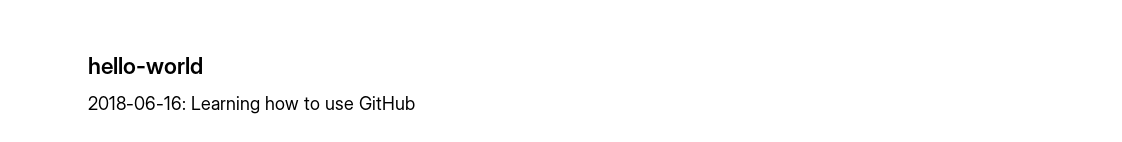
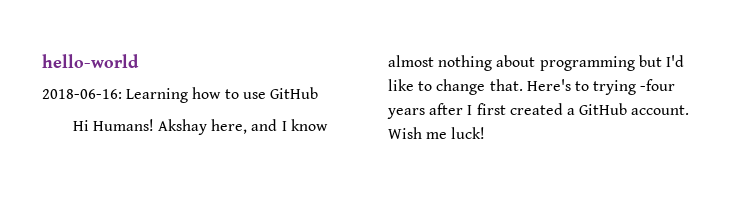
(415, 103) none -> [72,119,328,135] [388,55,684,71] [388,79,676,95] [387,103,690,119] [388,127,486,139] // Hi Humans! Akshay here, and I know almost nothing about programming but I'd like to change that. Here's to trying -four years after I first created a GitHub account. Wish me luck!

